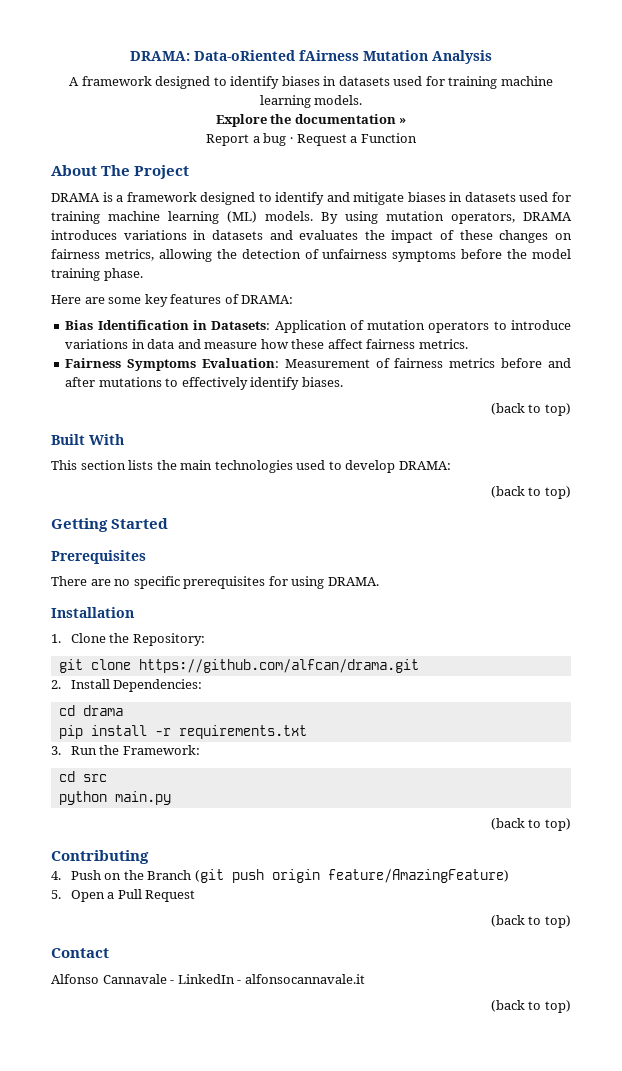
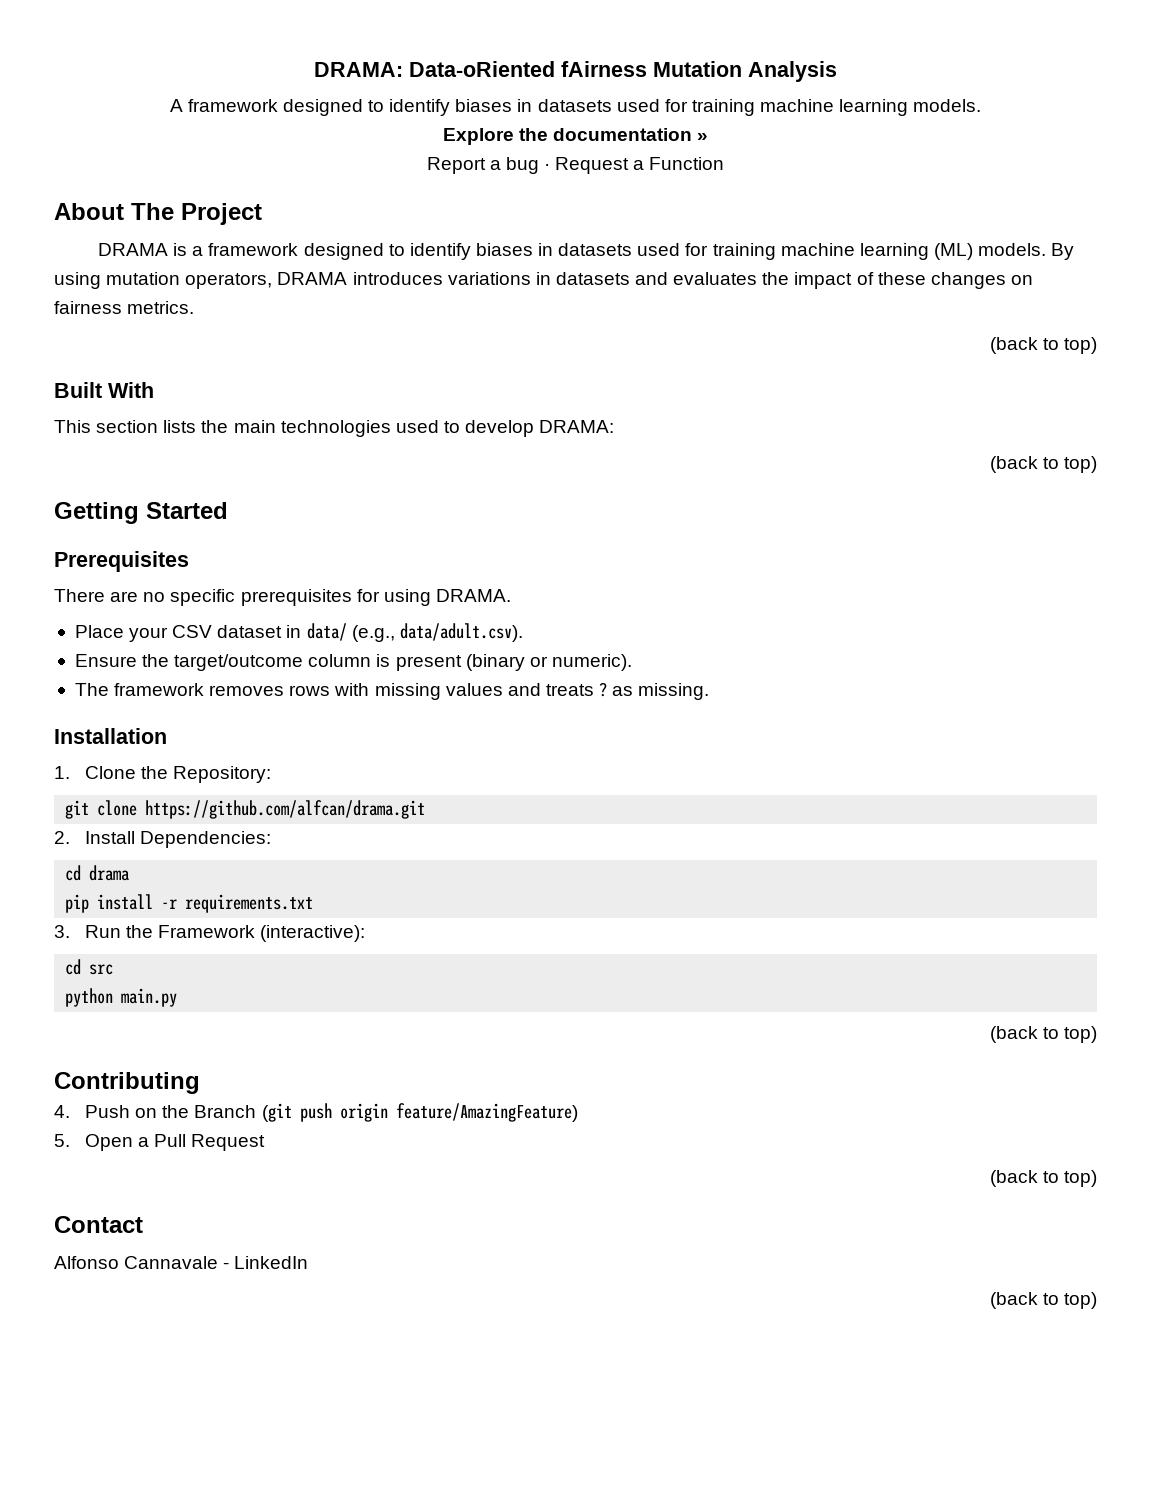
[326,192,405,205] and mitigate -> (471, 251) none
[104,249,571,262] [51,268,143,281] [51,294,294,307] [65,320,571,333] [65,339,468,349] [65,358,571,371] [65,377,343,390] metrics, allowing the detection of unfairness symptoms before the model training phase. // Here are some key features of DRAMA: // Bias Identification in Datasets: Application of mutation operators to introduce variations in data and measure how these affect fairness metrics. // Fairness Symptoms Evaluation: Measurement of fairness metrics before and after mutations to effectively identify biases. -> [127,301,195,314] metrics.
(379, 581) none -> [74,623,523,642] [74,654,632,671] [74,682,710,700] // Place your CSV dataset in data/ (e.g., data/adult.csv). // Ensure the target/outcome column is present (binary or numeric). // The framework removes rows with missing values and treats ? as missing.
[122,745,200,755] Framework: -> [158,925,366,942] Framework (interactive):
[237,974,365,984] - alfonsocannavale.it -> (309, 1262) none

